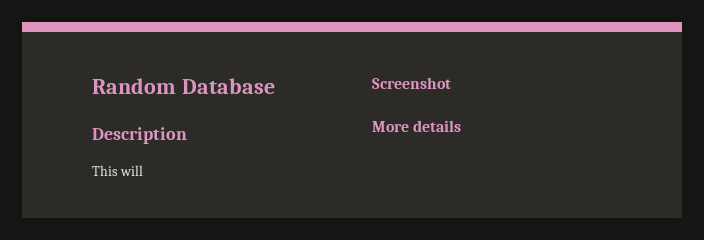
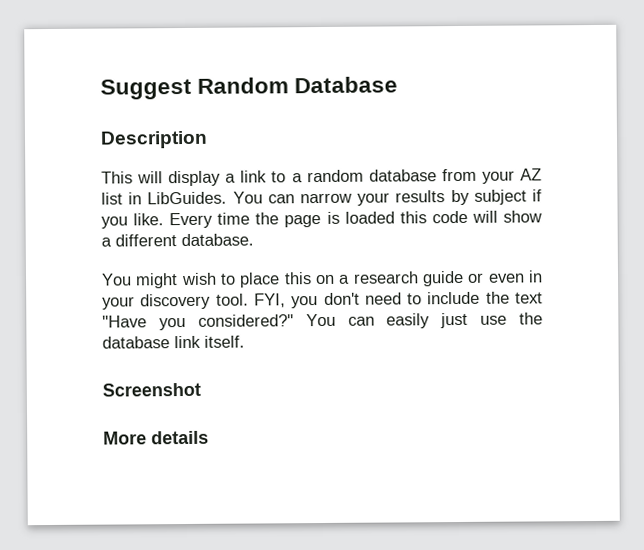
(92, 86) none -> [100,78,192,100] Suggest
(143, 170) none -> [168,168,542,187] [101,189,542,206] [101,210,542,229] [101,233,254,247] [101,270,543,289] [102,291,543,310] [102,312,543,331] [102,335,245,349] display a link to a random database from your AZ list in LibGuides. You can narrow your results by subject if you like. Every time the page is loaded this code will show a different database. // You might wish to place this on a research guide or even in your discovery tool. FYI, you don't need to include the text "Have you considered?" You can easily just use the database link itself.

